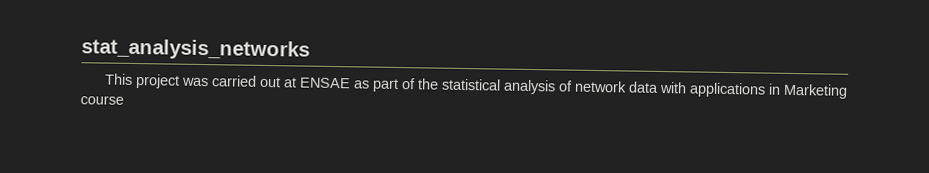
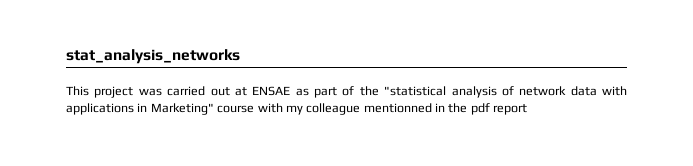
[440,78,501,91] statistical -> [384,86,447,96] "statistical
[782,83,848,99] [80,95,124,105] Marketing course -> [150,103,528,115] Marketing" course with my colleague mentionned in the pdf report

